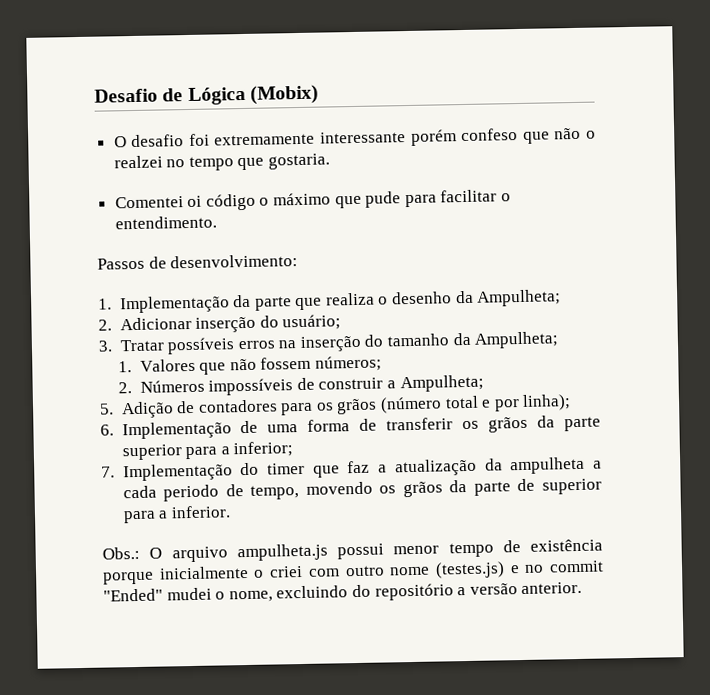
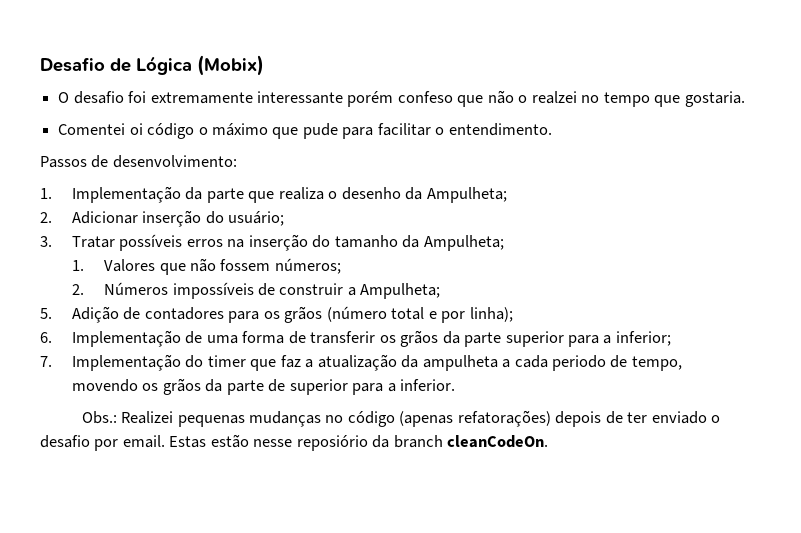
[149,538,603,563] [103,560,604,585] [103,581,583,603] O arquivo ampulheta.js possui menor tempo de existência porque inicialmente o criei com outro nome (testes.js) e no commit "Ended" mudei o nome, excluindo do repositório a versão anterior. -> [121,410,721,427] [40,434,549,451] Realizei pequenas mudanças no código (apenas refatorações) depois de ter enviado o desafio por email. Estas estão nesse reposiório da branch cleanCodeOn.

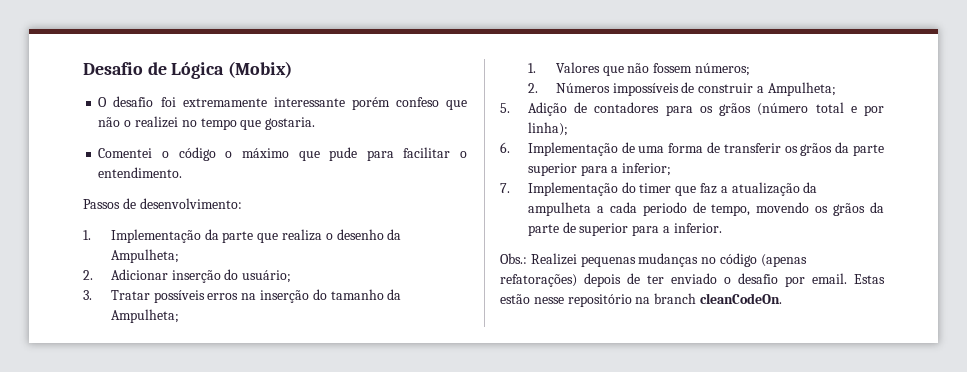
[531,91,577,104] realzei -> [134,116,178,128] realizei
[129,123,143,135] oi -> [162,151,170,158] o
[296,435,390,451] reposiório da -> [567,294,651,307] repositório na

